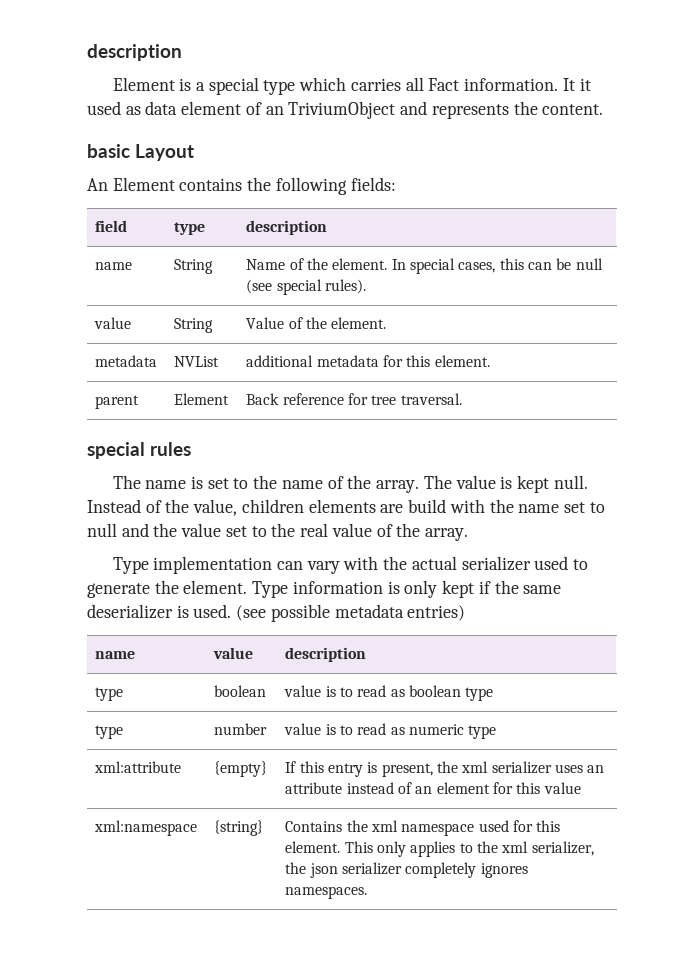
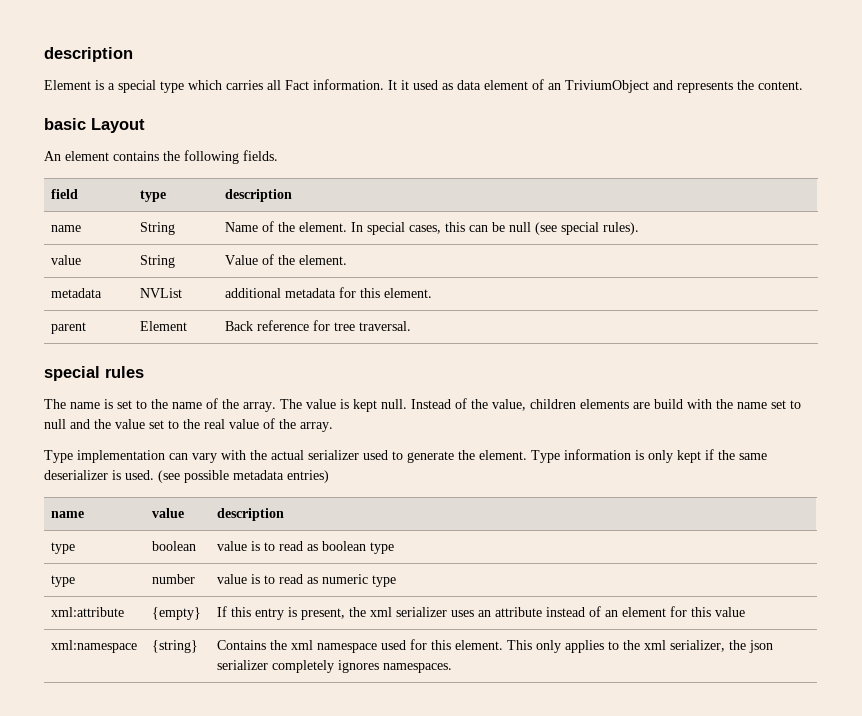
[112,177,175,191] Element -> [65,151,109,161] element
[350,177,396,191] fields: -> [243,150,278,161] fields.

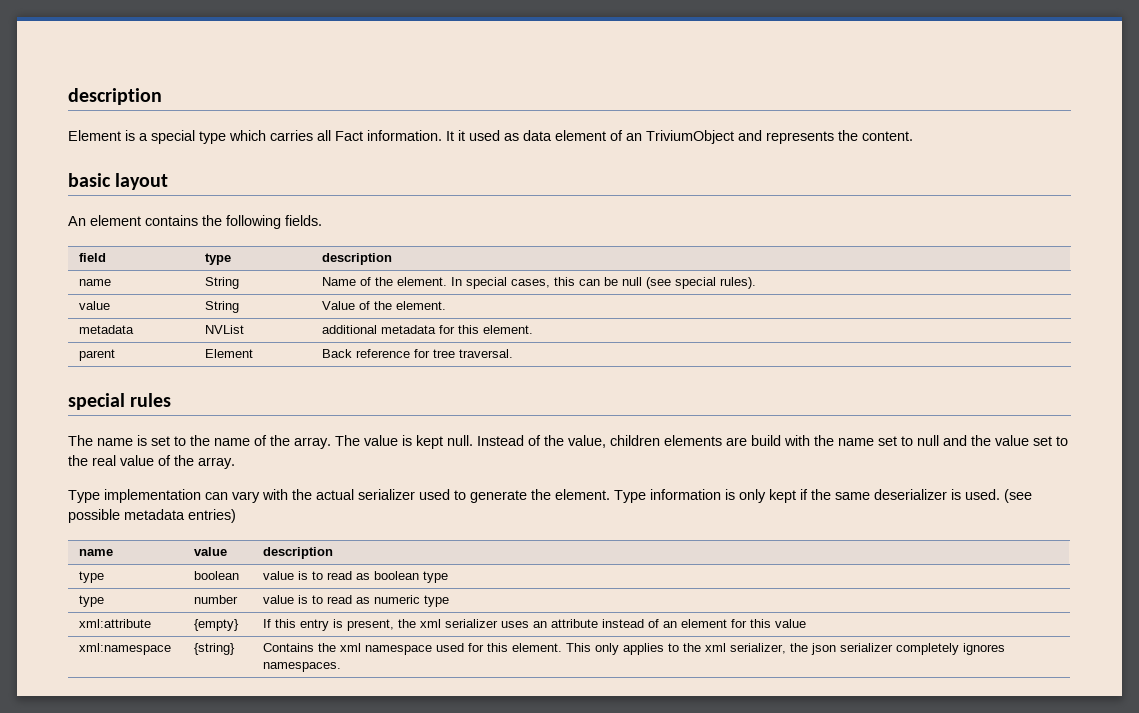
[91,118,145,133] Layout -> [115,173,169,190] layout

